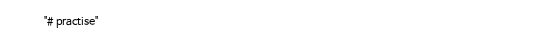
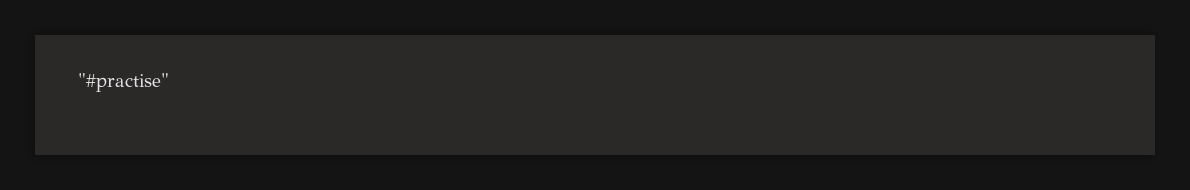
[44,16,98,28] "# practise" -> [78,73,169,92] "#practise"

